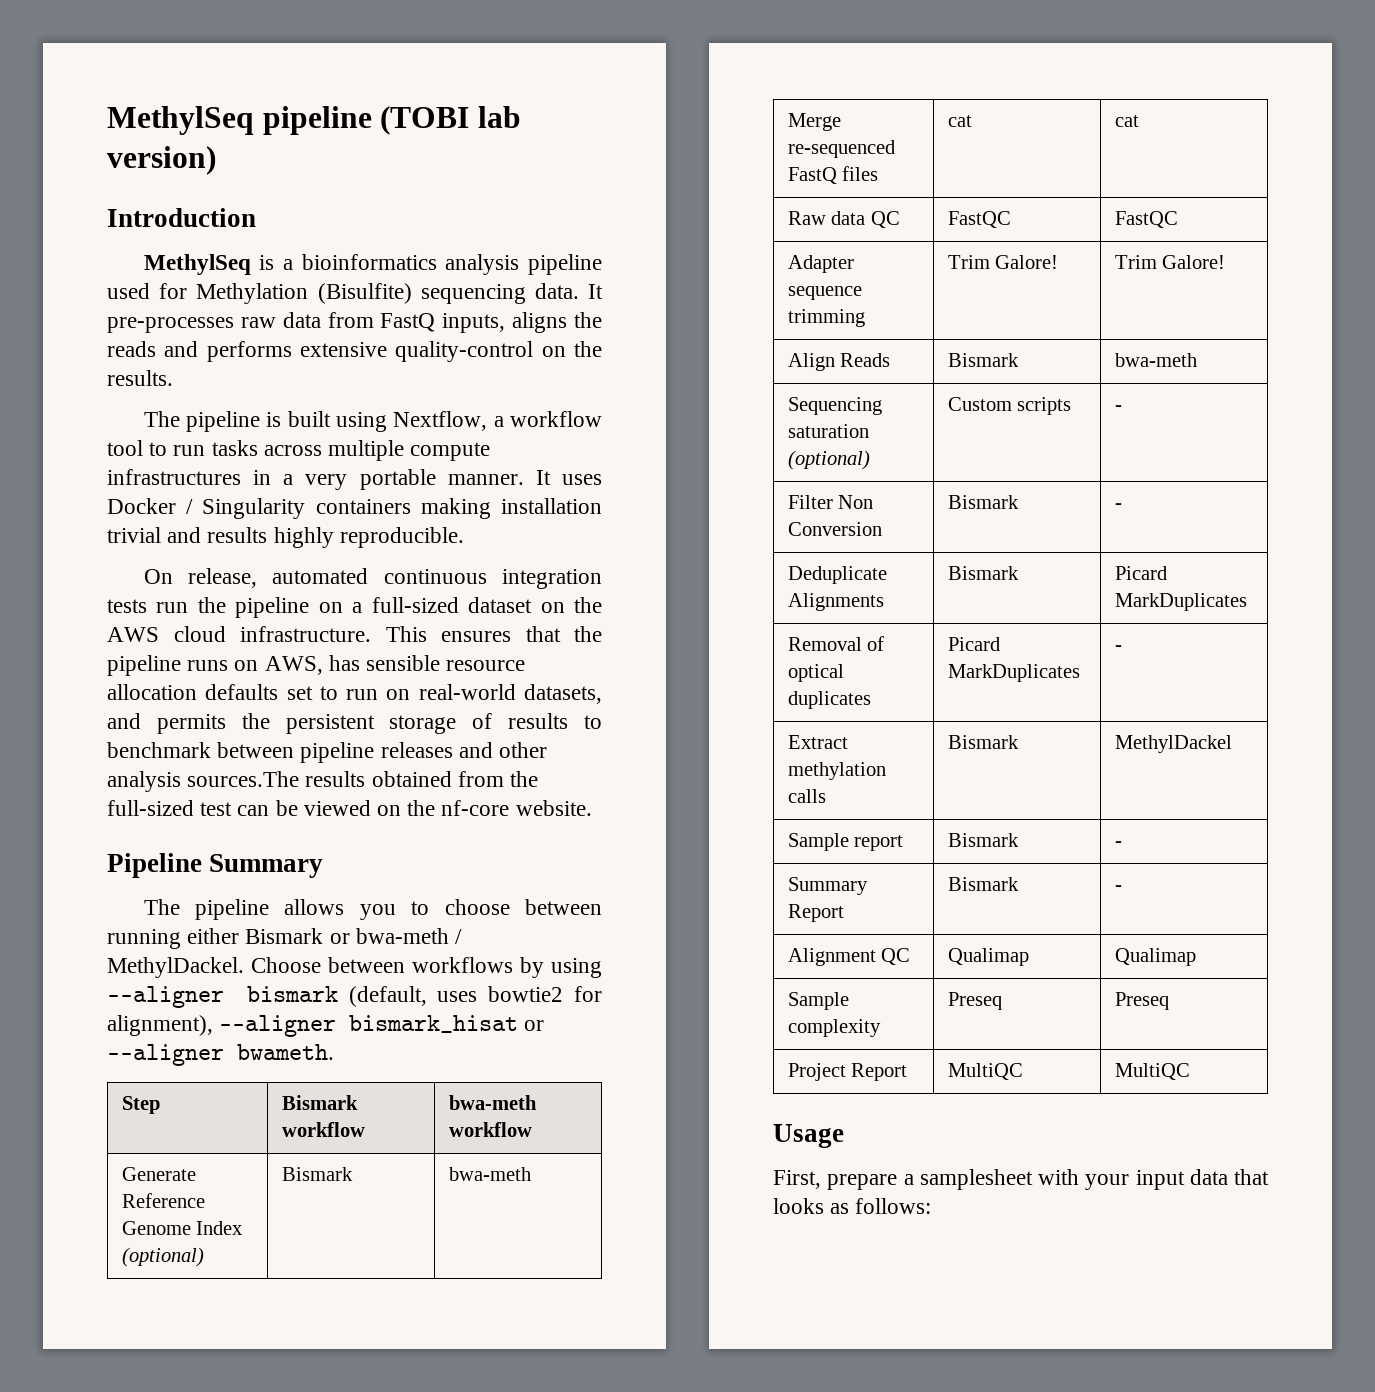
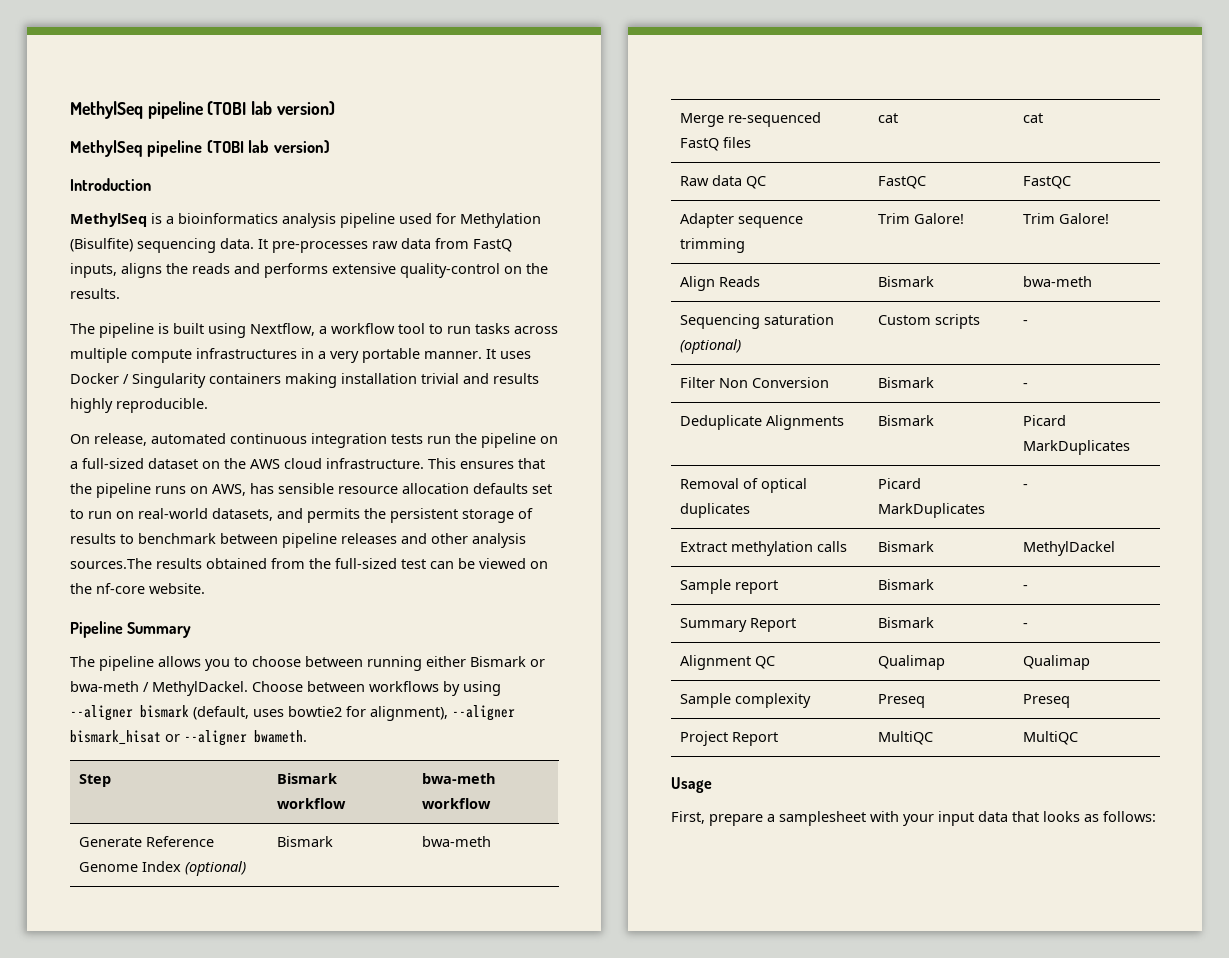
[107,106,521,135] [107,146,216,175] MethylSeq pipeline (TOBI lab version) -> [70,101,335,119] [70,140,330,157] MethylSeq pipeline (TOBI lab version) // MethylSeq pipeline (TOBI lab version)

